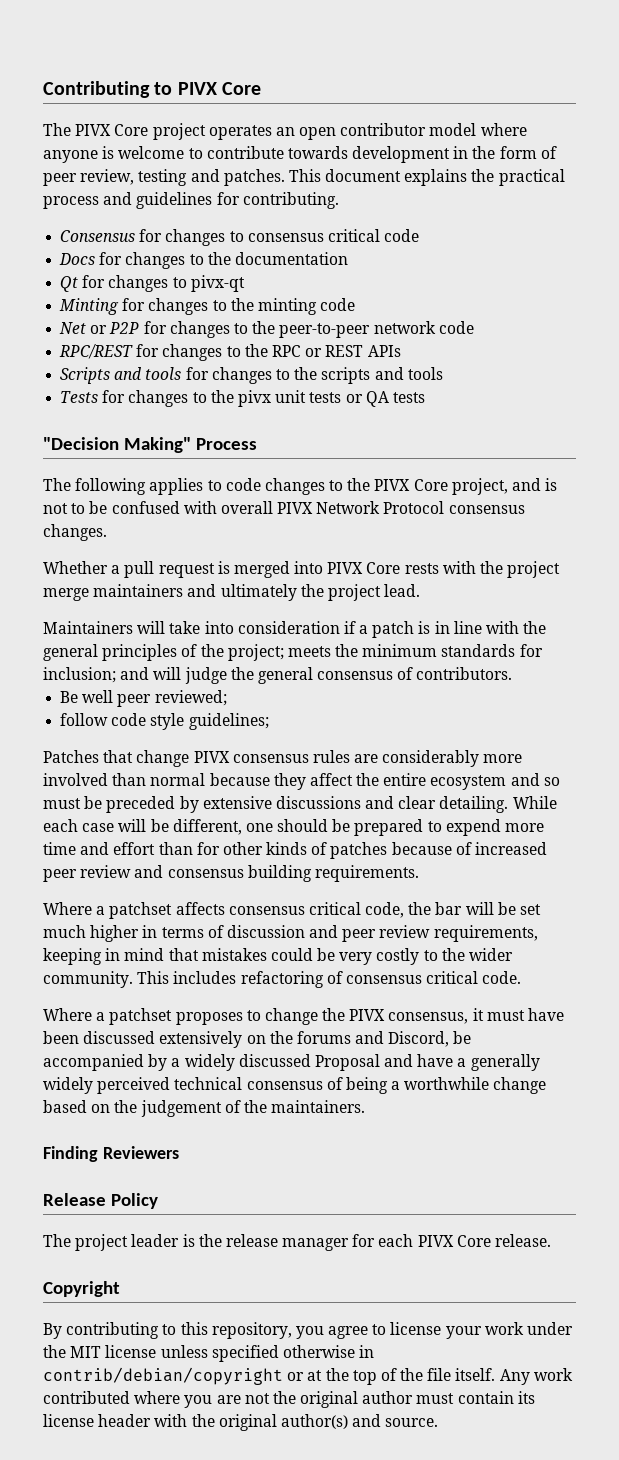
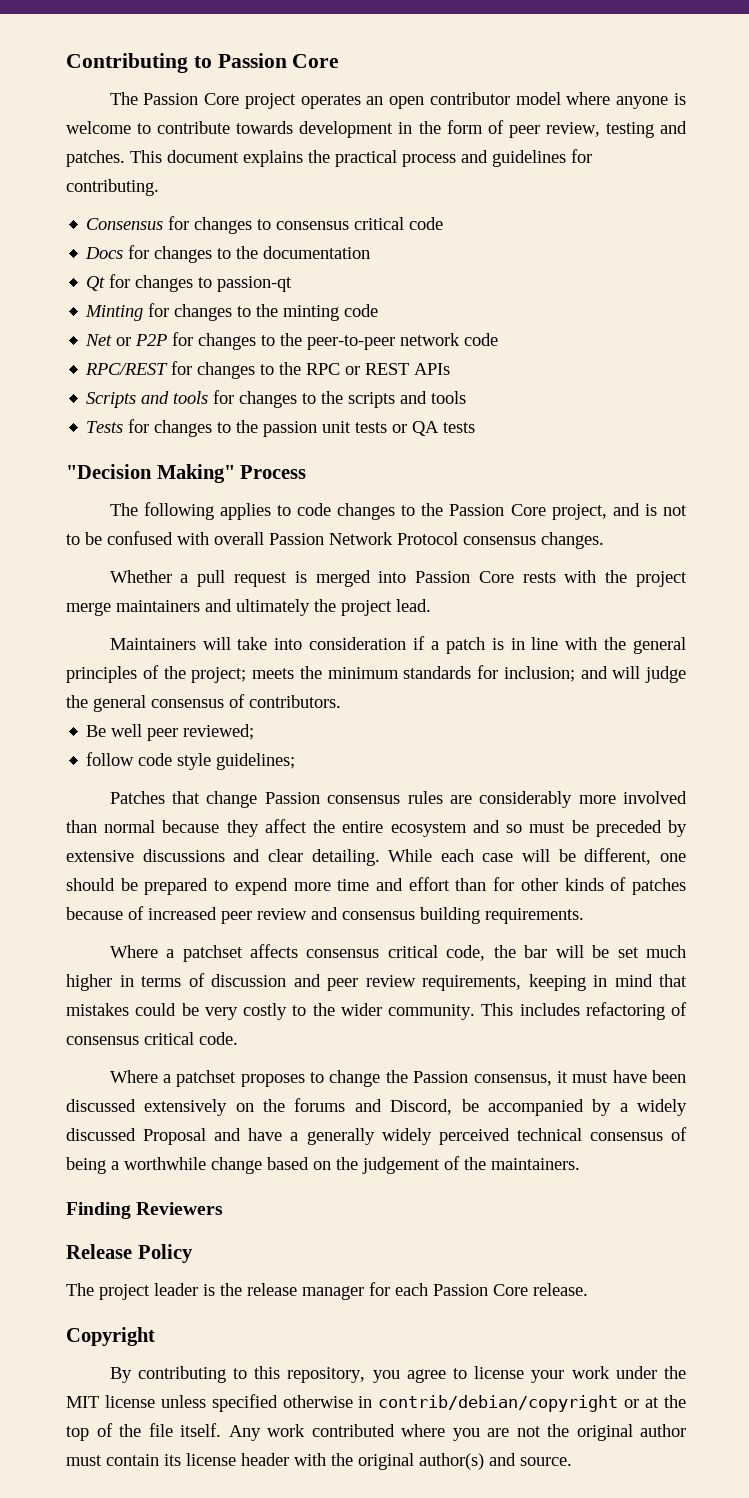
[177,82,217,95] PIVX -> [217,53,287,68] Passion
[75,124,112,136] PIVX -> [143,93,199,105] Passion
[190,275,245,292] pivx-qt -> [217,276,293,292] passion-qt
[237,390,271,407] pivx -> [263,421,318,437] passion
[374,479,411,491] PIVX -> [449,504,505,516] Passion
[277,502,314,514] PIVX -> [269,533,324,545] Passion
[327,562,364,574] PIVX -> [415,571,471,583] Passion
[193,751,230,763] PIVX -> [264,792,320,804] Passion
[349,1009,386,1021] PIVX -> [413,1071,469,1083] Passion
[417,1235,454,1247] PIVX -> [433,1284,488,1296] Passion

